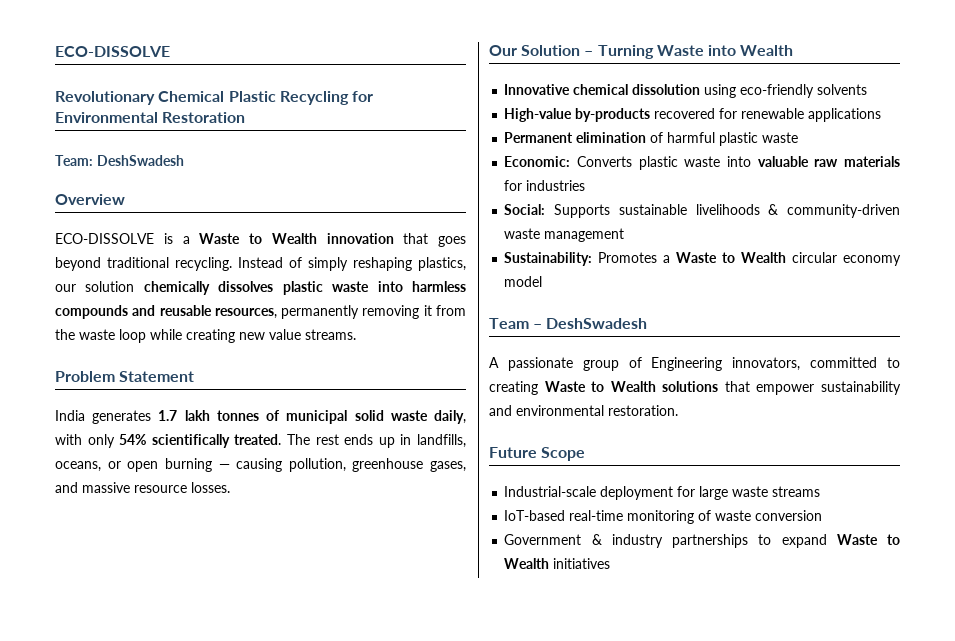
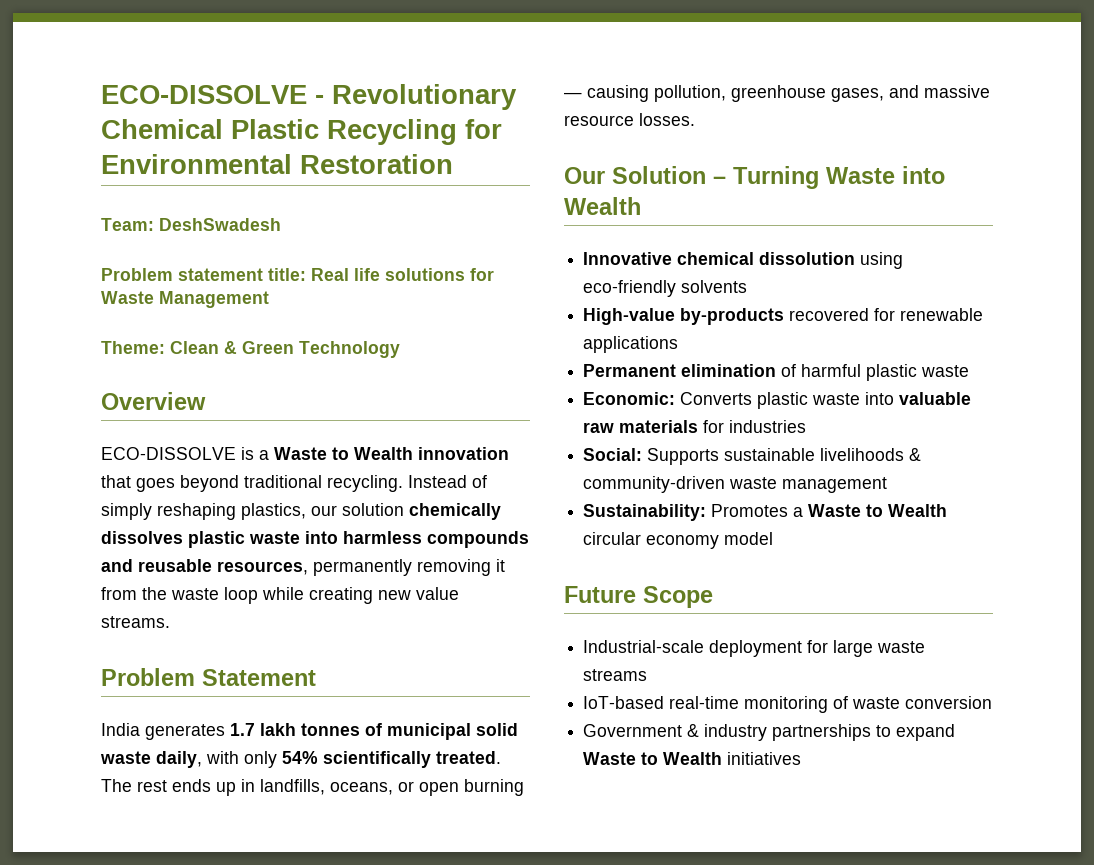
[55,46,170,57] ECO-DISSOLVE // -> [101,85,324,104] ECO-DISSOLVE -
(184, 160) none -> [101,268,494,281] [101,291,269,308] [101,341,400,358] // Problem statement title: Real life solutions for Waste Management // Theme: Clean & Green Technology
[489,318,648,329] [489,357,900,371] [489,381,901,395] [489,405,678,416] // Team – DeshSwadesh // A passionate group of Engineering innovators, committed to creating Waste to Wealth solutions that empower sustainability and environmental restoration. -> (774, 538) none

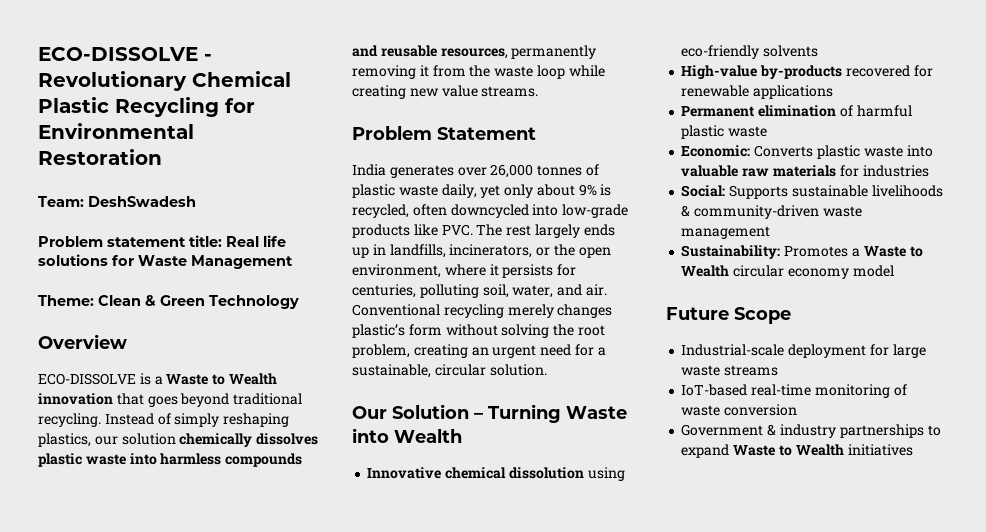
[230,723,518,740] [100,751,501,768] 1.7 lakh tonnes of municipal solid waste daily, with only 54% scientifically treated. -> [457,164,599,178] [352,184,612,198] [352,204,629,218] [352,224,473,238] over 26,000 tonnes of plastic waste daily, yet only about 9% is recycled, often downcycled into low-grade products like PVC.
(167, 786) none -> [534,224,580,238] largely
[330,779,524,796] [564,85,990,102] [564,113,695,126] oceans, or open burning — causing pollution, greenhouse gases, and massive resource losses. -> [449,244,611,258] [352,264,577,278] [352,284,607,298] [352,304,613,318] [352,324,605,338] [352,344,606,358] [352,364,547,378] incinerators, or the open environment, where it persists for centuries, polluting soil, water, and air. Conventional recycling merely changes plastic’s form without solving the root problem, creating an urgent need for a sustainable, circular solution.

